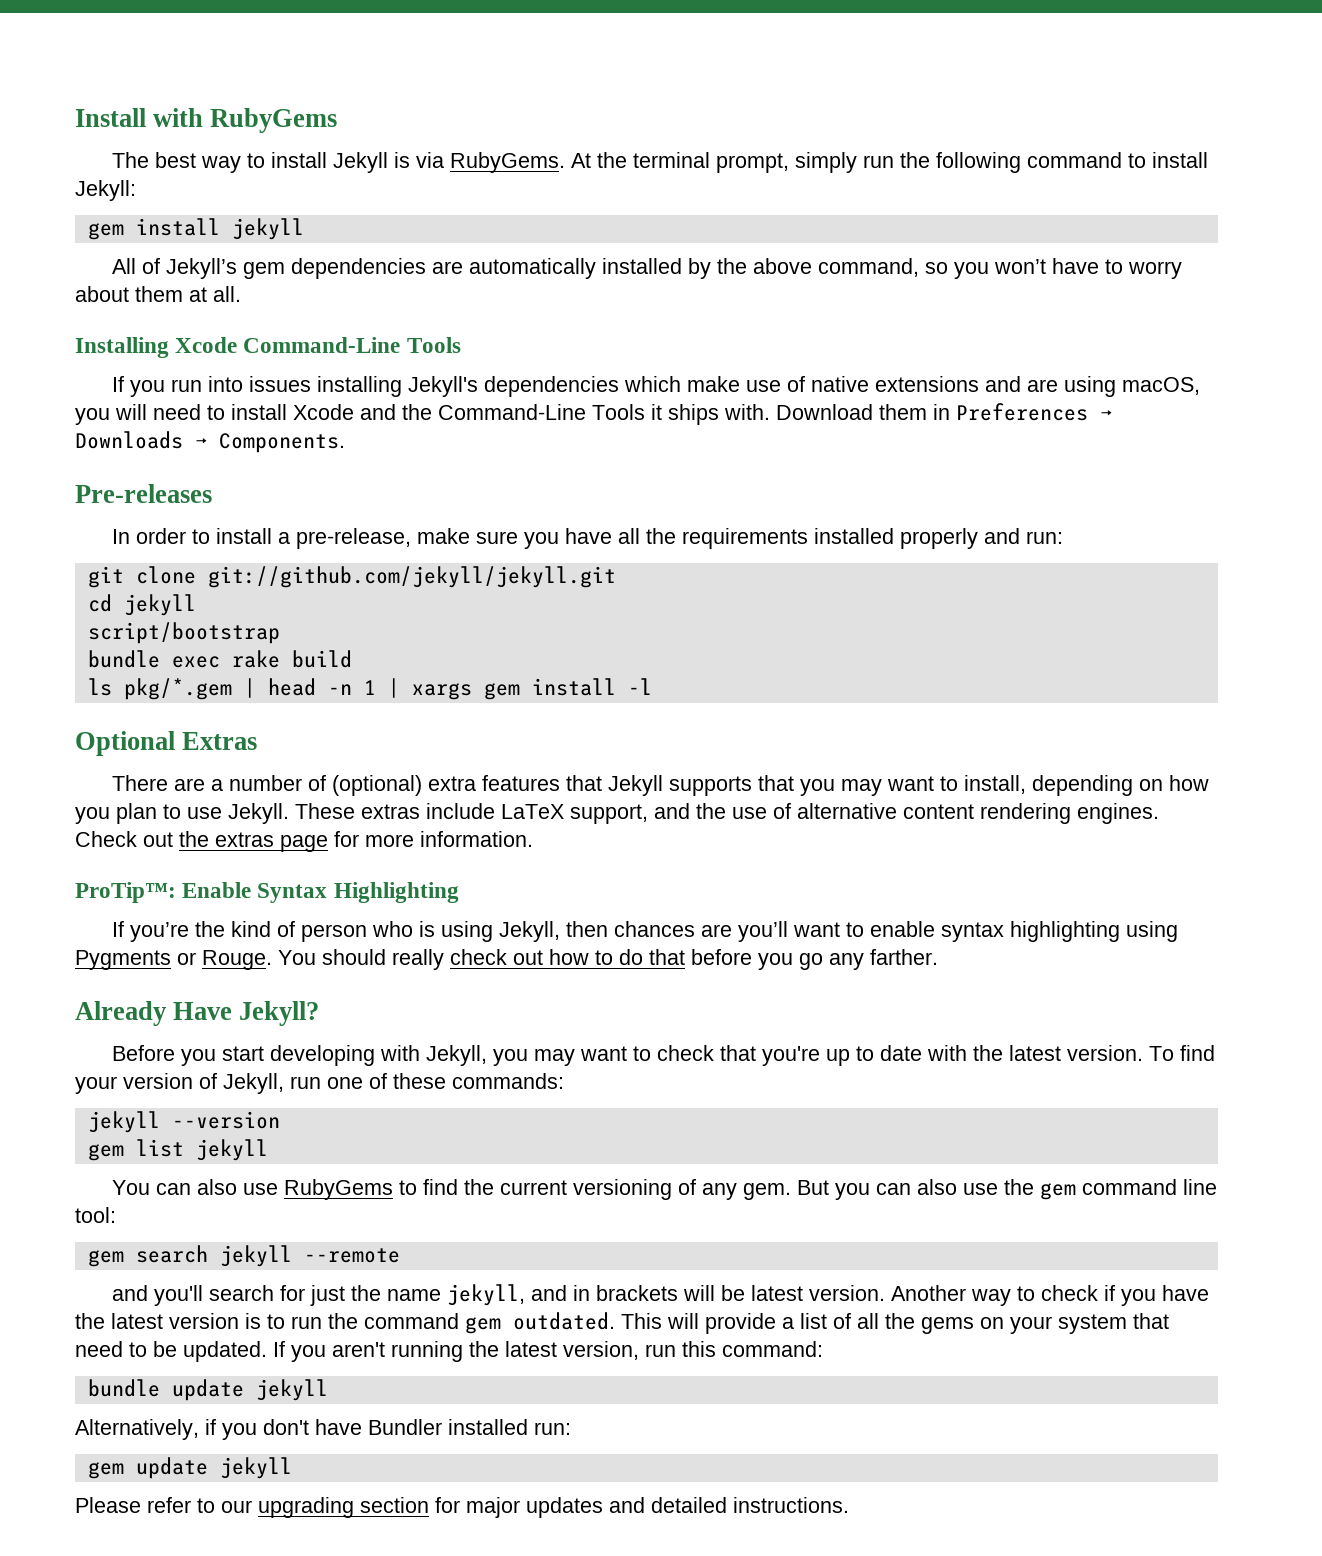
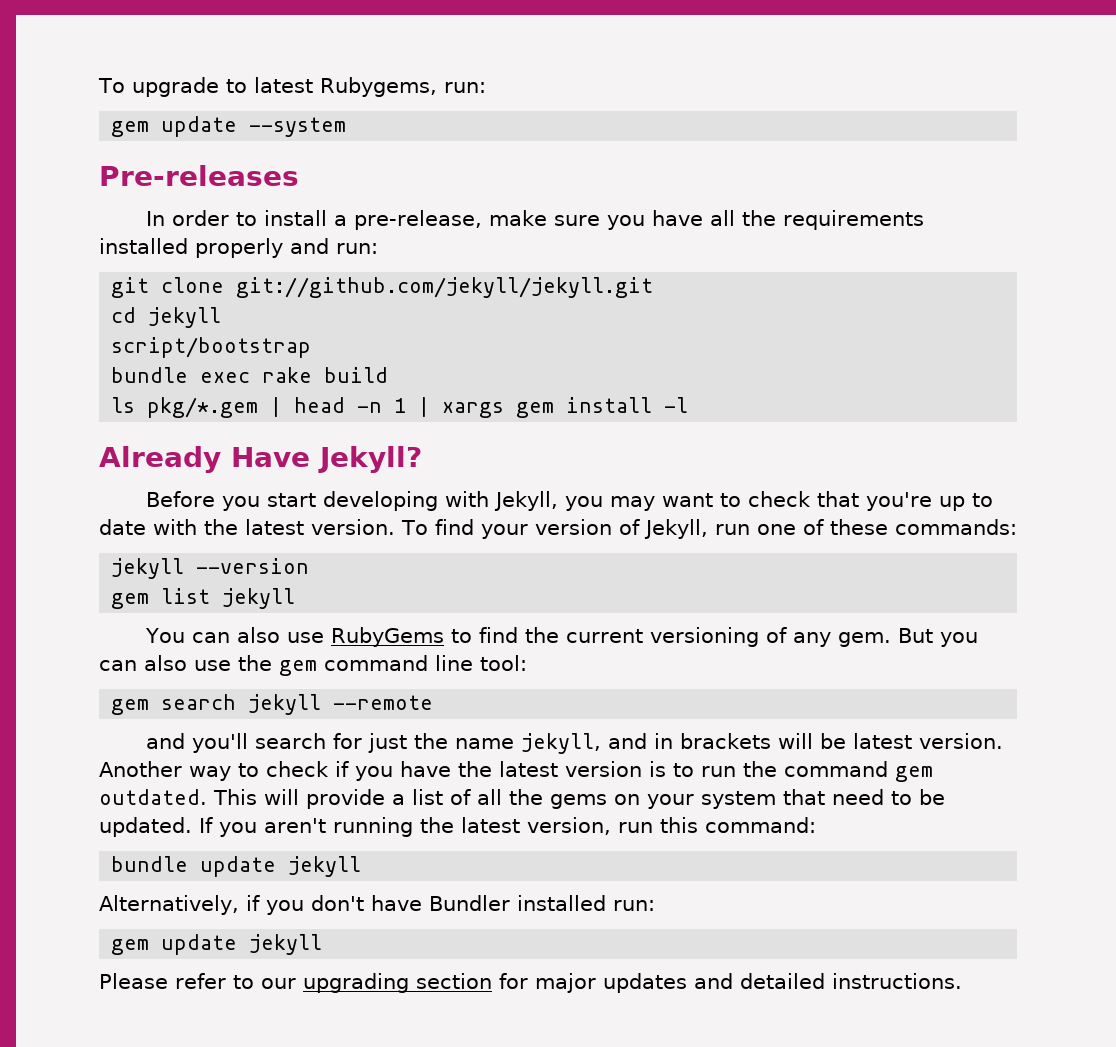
[75,108,338,133] [111,152,1208,173] [75,180,136,201] [87,218,304,240] [111,258,1182,279] [75,286,241,302] [75,337,461,358] [111,376,1200,397] [75,403,1112,425] [75,431,345,453] Install with RubyGems // The best way to install Jekyll is via RubyGems. At the terminal prompt, simply run the following command to install Jekyll: // gem install jekyll // All of Jekyll’s gem dependencies are automatically installed by the above command, so you won’t have to worry about them at all. // Installing Xcode Command-Line Tools // If you run into issues installing Jekyll's dependencies which make use of native extensions and are using macOS, you will need to install Xcode and the Command-Line Tools it ships with. Download them in Preferences → Downloads → Components. -> [98,77,486,97] [111,116,347,137] To upgrade to latest Rubygems, run: // gem update --system
[75,731,258,756] [111,775,1209,796] [75,803,1159,824] [75,831,533,852] [75,882,459,903] [111,921,1178,942] [75,949,938,970] // Optional Extras // There are a number of (optional) extra features that Jekyll supports that you may want to install, depending on how you plan to use Jekyll. These extras include LaTeX support, and the use of alternative content rendering engines. Check out the extras page for more information. // ProTip™: Enable Syntax Highlighting // If you’re the kind of person who is using Jekyll, then chances are you’ll want to enable syntax highlighting using Pygments or Rouge. You should really check out how to do that before you go any farther. -> (689, 405) none

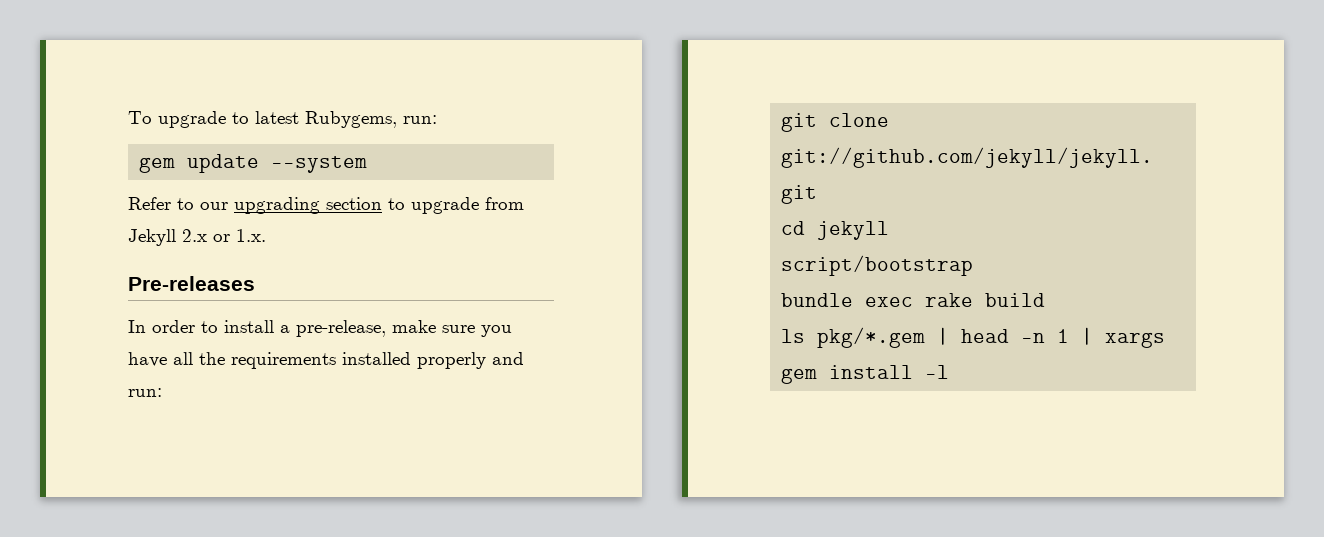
(347, 127) none -> [128,197,524,214] [128,229,266,246] // Refer to our upgrading section to upgrade from Jekyll 2.x or 1.x.
[99,446,422,473] [146,491,994,511] [99,519,1017,539] [111,558,310,579] [111,588,296,609] [145,627,979,647] [99,655,527,676] [111,694,434,715] [146,733,1004,754] [99,761,933,782] [99,789,945,809] [99,817,816,837] [111,856,362,877] [99,895,655,915] [111,934,323,955] [99,973,962,993] // Already Have Jekyll? // Before you start developing with Jekyll, you may want to check that you're up to date with the latest version. To find your version of Jekyll, run one of these commands: // jekyll --version // gem list jekyll // You can also use RubyGems to find the current versioning of any gem. But you can also use the gem command line tool: // gem search jekyll --remote // and you'll search for just the name jekyll, and in brackets will be latest version. Another way to check if you have the latest version is to run the command gem outdated. This will provide a list of all the gems on your system that need to be updated. If you aren't running the latest version, run this command: // bundle update jekyll // Alternatively, if you don't have Bundler installed run: // gem update jekyll // Please refer to our upgrading section for major updates and detailed instructions. -> (950, 372) none

